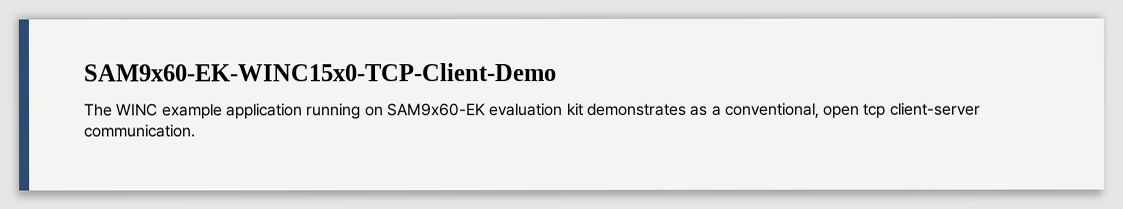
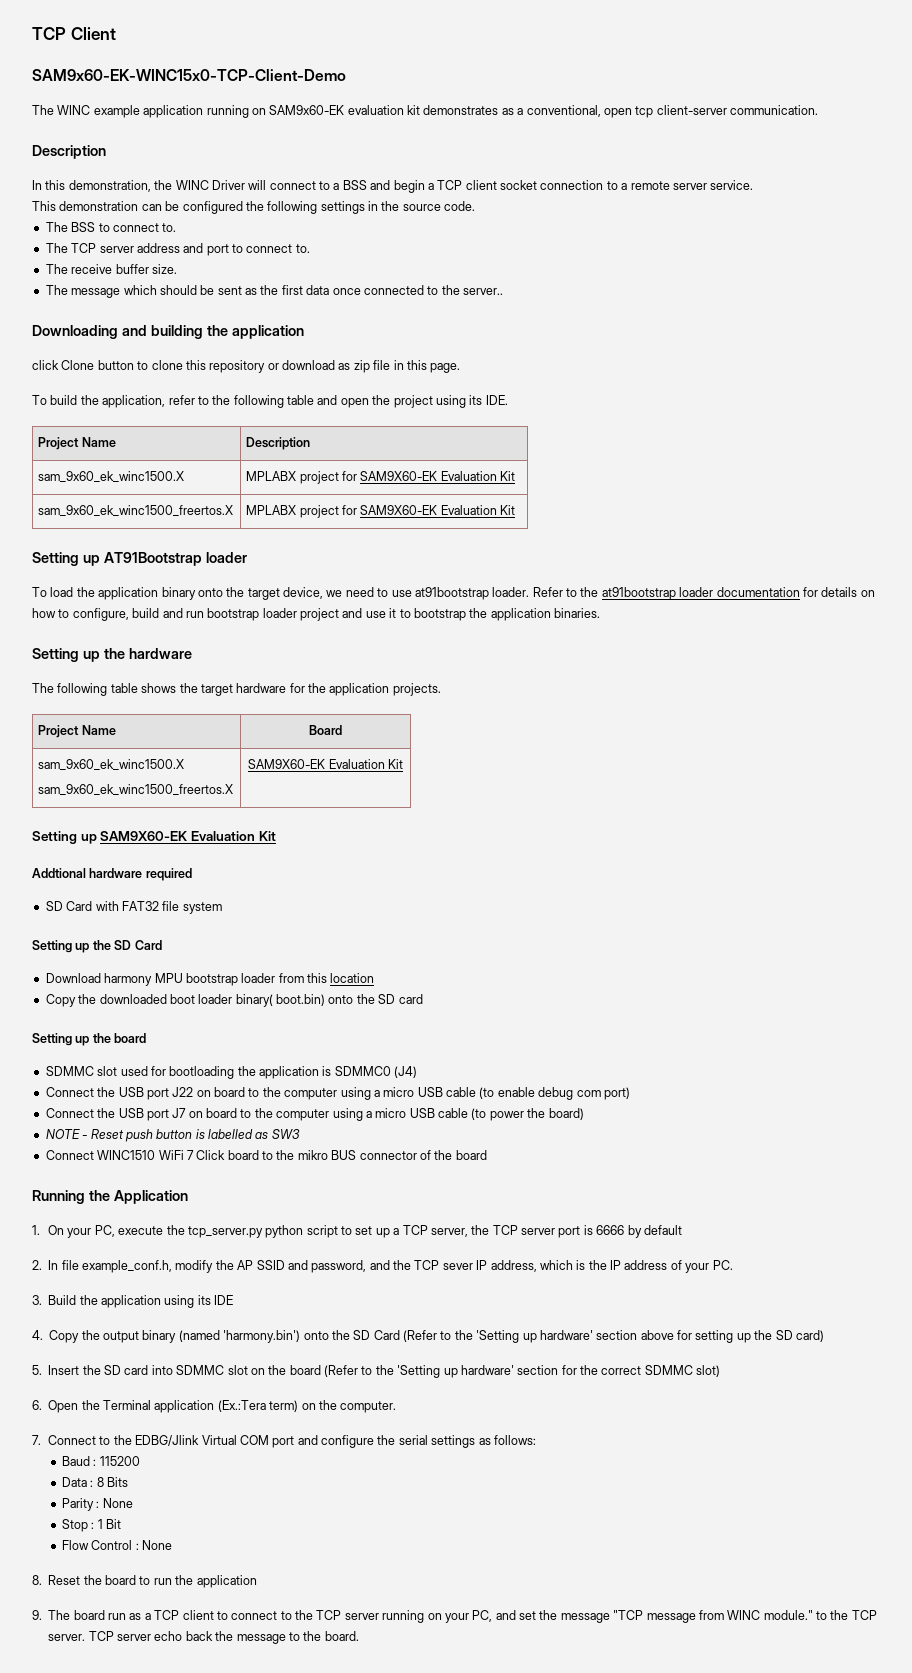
(83, 72) none -> [32,27,116,40] TCP Client //
(196, 131) none -> [32,145,106,159] [32,180,754,193] [32,201,476,214] [45,222,177,232] [45,243,310,256] [45,264,177,274] [45,285,503,298] [32,325,304,339] [32,360,461,373] [32,395,508,408] [38,437,116,450] [246,437,311,450] [38,471,185,482] [246,471,516,484] [38,505,234,516] [246,505,516,518] [32,552,247,566] [32,587,875,600] [32,608,600,621] [32,648,192,662] [32,683,441,696] [38,725,116,738] [309,725,342,735] [38,759,185,770] [38,784,234,795] [248,759,403,769] [32,831,276,844] [32,868,192,881] [45,901,222,914] [32,940,162,953] [45,973,375,986] [45,994,423,1007] [32,1033,147,1046] [45,1066,418,1079] [45,1087,630,1100] [45,1108,584,1121] [45,1129,300,1142] [45,1150,487,1160] [32,1190,188,1204] [32,1225,682,1238] [32,1260,733,1273] [32,1295,234,1308] [32,1330,824,1343] [32,1365,721,1378] [32,1400,397,1413] [32,1435,536,1448] [61,1456,140,1466] [61,1477,128,1487] [61,1498,133,1511] [61,1519,121,1532] [61,1540,172,1550] [32,1575,257,1588] [32,1610,877,1623] [48,1631,359,1644] // Description // In this demonstration, the WINC Driver will connect to a BSS and begin a TCP client socket connection to a remote server service. // This demonstration can be configured the following settings in the source code. // The BSS to connect to. // The TCP server address and port to connect to. // The receive buffer size. // The message which should be sent as the first data once connected to the server.. // Downloading and building the application // click Clone button to clone this repository or download as zip file in this page. // To build the application, refer to the following table and open the project using its IDE. // Project Name | Description // sam_9x60_ek_winc1500.X | MPLABX project for SAM9X60-EK Evaluation Kit // sam_9x60_ek_winc1500_freertos.X | MPLABX project for SAM9X60-EK Evaluation Kit // Setting up AT91Bootstrap loader // To load the application binary onto the target device, we need to use at91bootstrap loader. Refer to the at91bootstrap loader documentation for details on how to configure, build and run bootstrap loader project and use it to bootstrap the application binaries. // Setting up the hardware // The following table shows the target hardware for the application projects. // Project Name | Board // sam_9x60_ek_winc1500.X // sam_9x60_ek_winc1500_freertos.X | SAM9X60-EK Evaluation Kit // Setting up SAM9X60-EK Evaluation Kit // Addtional hardware required // SD Card with FAT32 file system // Setting up the SD Card // Download harmony MPU bootstrap loader from this location // Copy the downloaded boot loader binary( boot.bin) onto the SD card // Setting up the board // SDMMC slot used for bootloading the application is SDMMC0 (J4) // Connect the USB port J22 on board to the computer using a micro USB cable (to enable debug com port) // Connect the USB port J7 on board to the computer using a micro USB cable (to power the board) // NOTE - Reset push button is labelled as SW3 // Connect WINC1510 WiFi 7 Click board to the mikro BUS connector of the board // Running the Application // 1. On your PC, execute the tcp_server.py python script to set up a TCP server, the TCP server port is 6666 by default // 2. In file example_conf.h, modify the AP SSID and password, and the TCP sever IP address, which is the IP address of your PC. // 3. Build the application using its IDE // 4. Copy the output binary (named 'harmony.bin') onto the SD Card (Refer to the 'Setting up hardware' section above for setting up the SD card) // 5. Insert the SD card into SDMMC slot on the board (Refer to the 'Setting up hardware' section for the correct SDMMC slot) // 6. Open the Terminal application (Ex.:Tera term) on the computer. // 7. Connect to the EDBG/Jlink Virtual COM port and configure the serial settings as follows: // Baud : 115200 // Data : 8 Bits // Parity : None // Stop : 1 Bit // Flow Control : None // 8. Reset the board to run the application // 9. The board run as a TCP client to connect to the TCP server running on your PC, and set the message "TCP message from WINC module." to the TCP server. TCP server echo back the message to the board.

